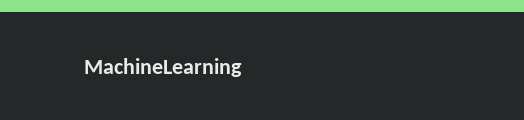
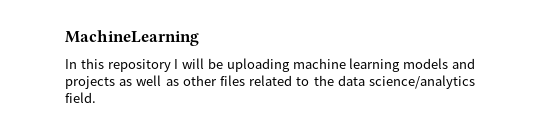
(242, 67) none -> [65,58,476,72] [65,75,475,89] [65,92,96,103] // In this repository I will be uploading machine learning models and projects as well as other files related to the data science/analytics field.

